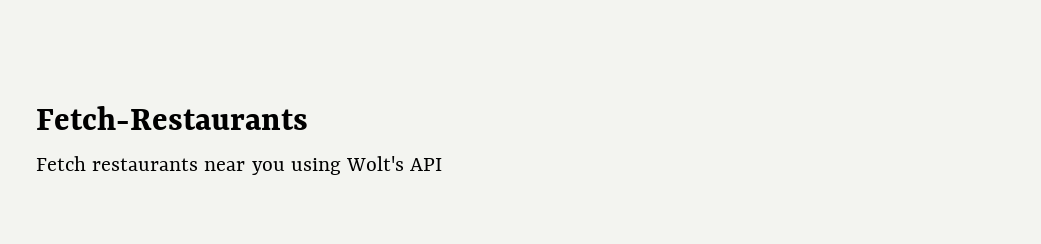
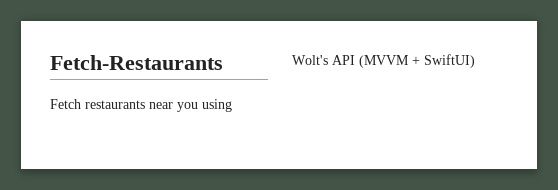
(443, 164) none -> [359,54,475,68] (MVVM + SwiftUI)

